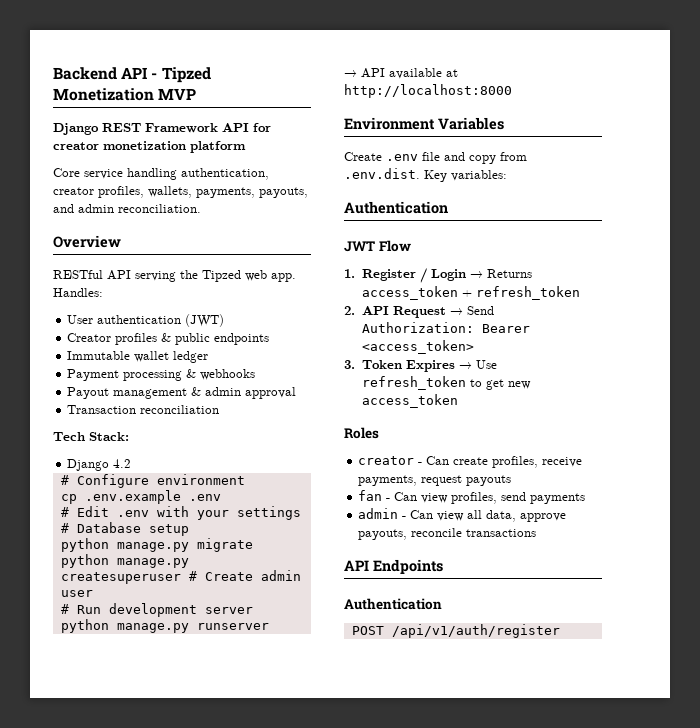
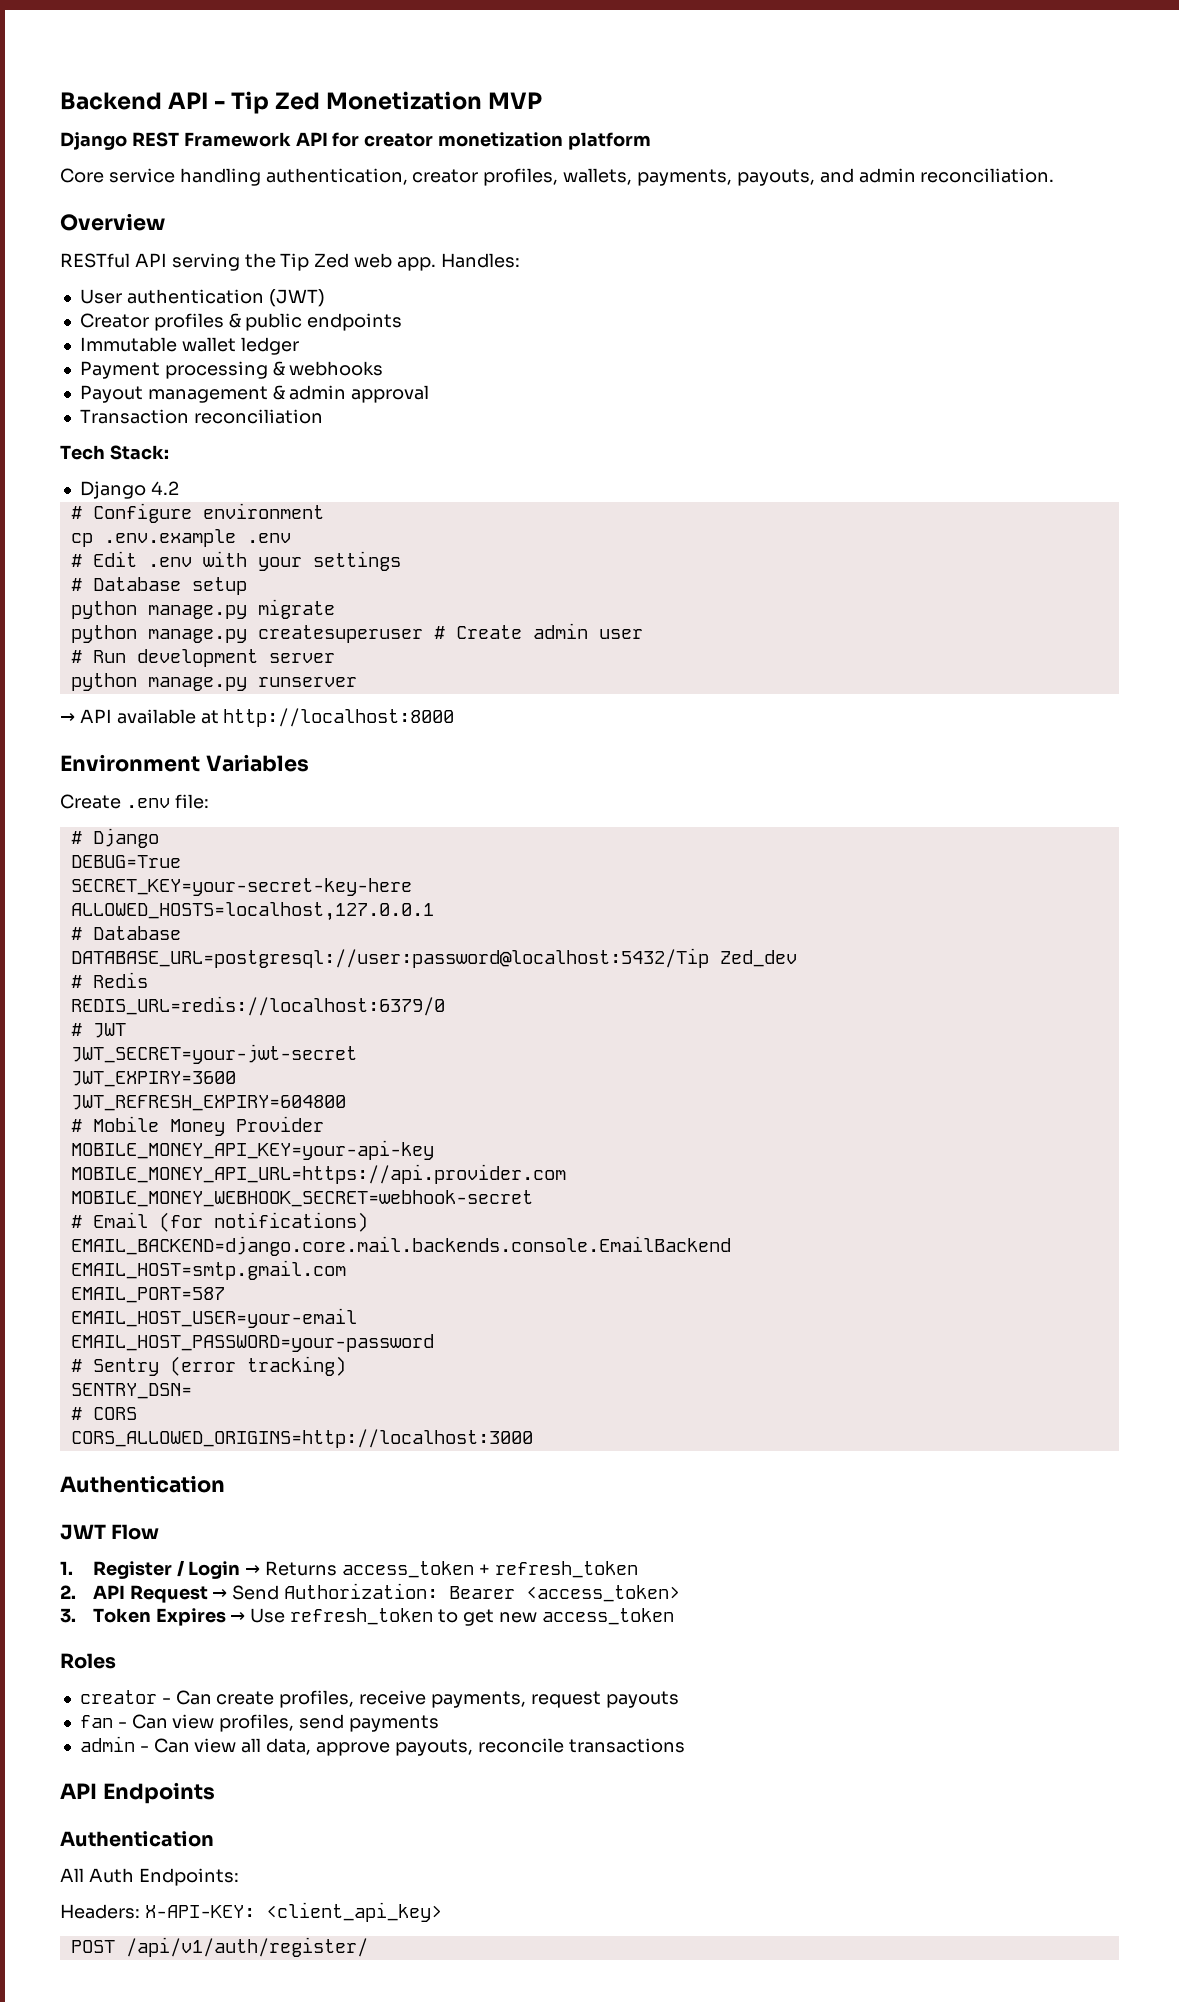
[161,67,211,83] Tipzed -> [231,91,321,114] Tip Zed
[202,270,241,282] Tipzed -> [280,253,350,271] Tip Zed
[422,152,527,164] [344,168,507,182] file and copy from .env.dist. Key variables: -> [174,794,209,809] [70,828,159,848] [70,855,181,868] [70,878,412,896] [70,902,434,921] [70,926,181,940] [70,948,797,968] [70,972,148,988] [70,996,445,1016] [70,1023,126,1038] [70,1044,357,1064] [70,1071,236,1087] [70,1095,346,1111] [70,1116,324,1136] [70,1140,434,1160] [70,1164,566,1184] [70,1190,533,1207] [70,1212,368,1232] [70,1236,731,1256] [70,1260,346,1280] [70,1287,225,1303] [70,1308,357,1328] [70,1334,434,1352] [70,1356,346,1376] [70,1383,192,1399] [70,1407,137,1420] [70,1429,533,1448] file: // # Django // DEBUG=True // SECRET_KEY=your-secret-key-here // ALLOWED_HOSTS=localhost,127.0.0.1 // # Database // DATABASE_URL=postgresql://user:password@localhost:5432/Tip Zed_dev // # Redis // REDIS_URL=redis://localhost:6379/0 // # JWT // JWT_SECRET=your-jwt-secret // JWT_EXPIRY=3600 // JWT_REFRESH_EXPIRY=604800 // # Mobile Money Provider // MOBILE_MONEY_API_KEY=your-api-key // MOBILE_MONEY_API_URL=https://api.provider.com // MOBILE_MONEY_WEBHOOK_SECRET=webhook-secret // # Email (for notifications) // EMAIL_BACKEND=django.core.mail.backends.console.EmailBackend // EMAIL_HOST=smtp.gmail.com // EMAIL_PORT=587 // EMAIL_HOST_USER=your-email // EMAIL_HOST_PASSWORD=your-password // # Sentry (error tracking) // SENTRY_DSN= // # CORS // CORS_ALLOWED_ORIGINS=http://localhost:3000
(442, 604) none -> [60,1868,239,1886] [60,1902,442,1922] // All Auth Endpoints: // Headers: X-API-KEY: <client_api_key>
[391,624,560,638] /api/v1/auth/register -> [125,1937,368,1957] /api/v1/auth/register/

